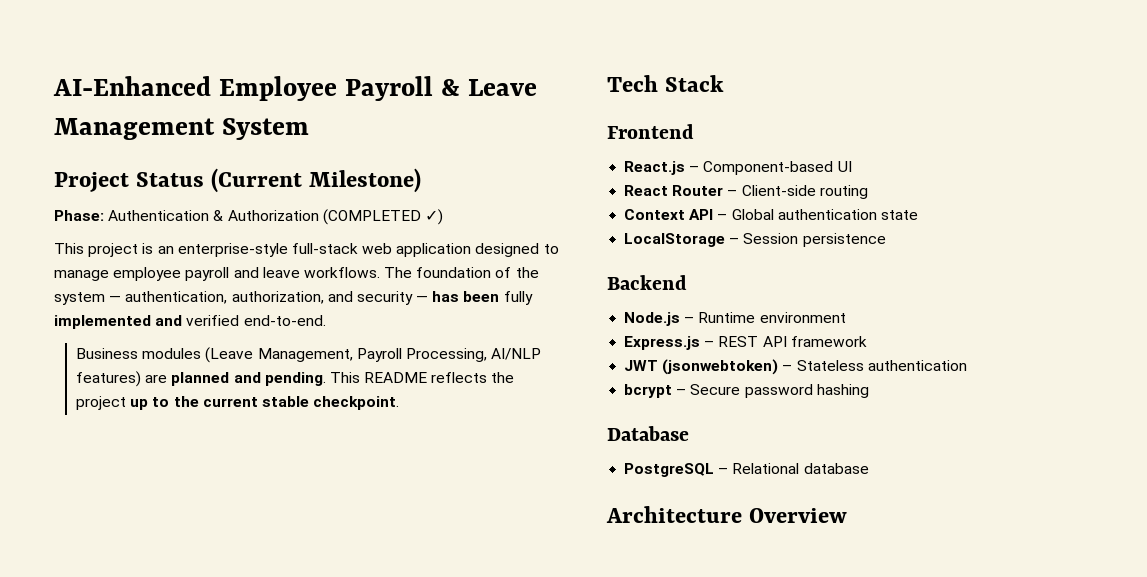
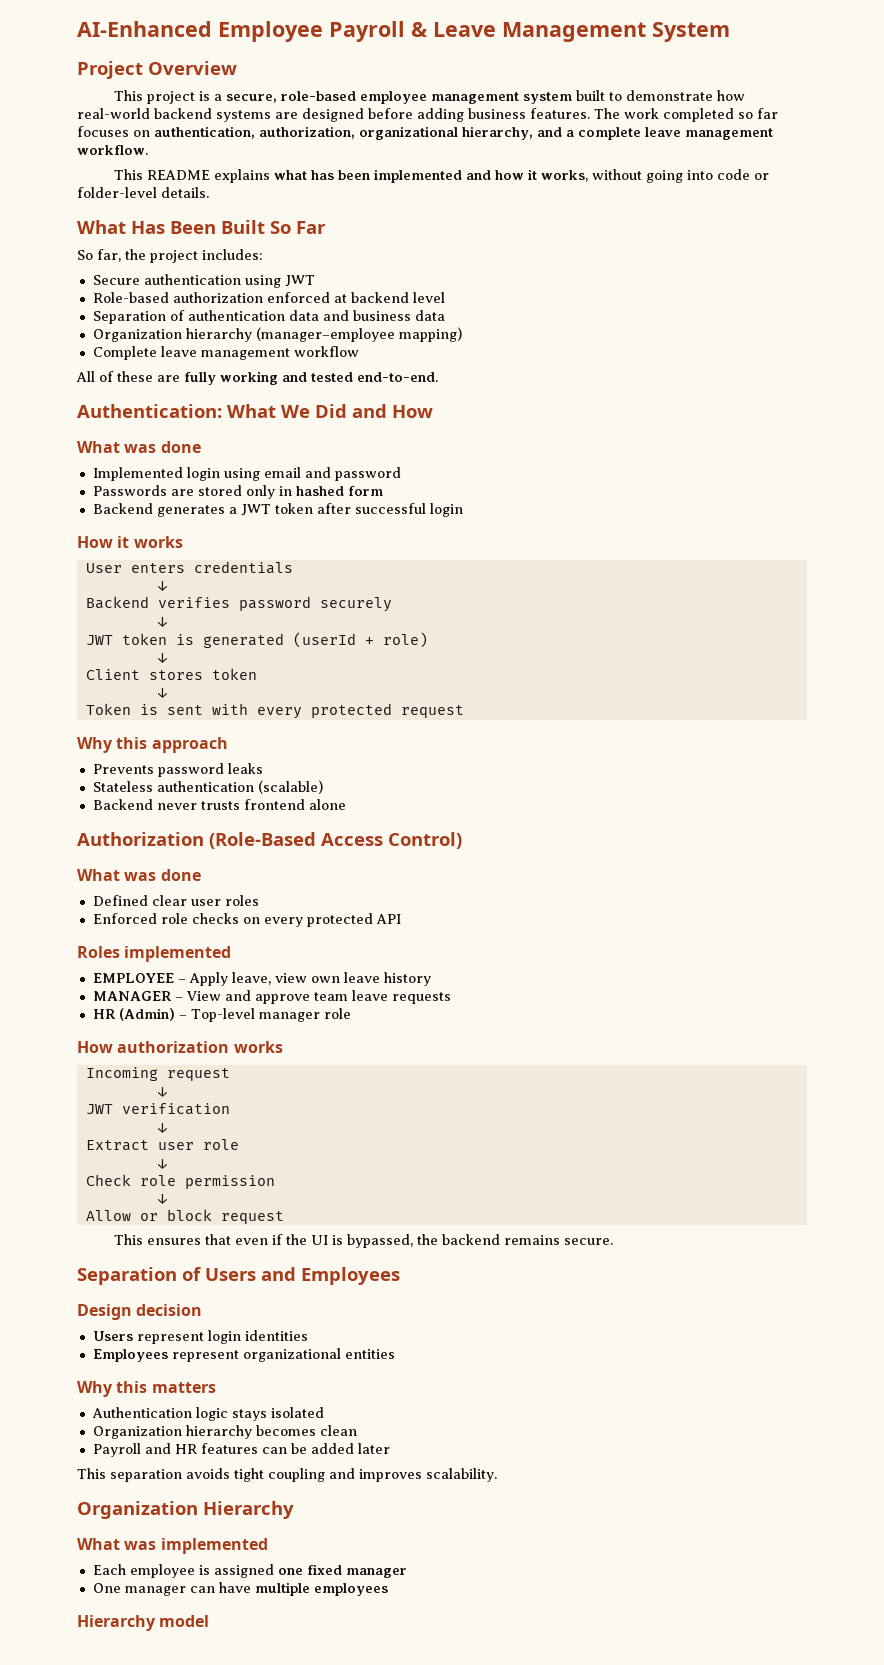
[136,168,422,193] [54,209,443,225] [54,243,559,257] [54,267,539,281] [54,291,429,305] Status (Current Milestone) // Phase: Authentication & Authorization (COMPLETED ✓) // This project is an enterprise-style full-stack web application designed to manage employee payroll and leave workflows. The foundation of the system — authentication, authorization, and security — -> [148,61,237,75] [113,90,745,104] [77,108,778,122] [77,126,773,140] [77,145,148,155] [113,169,307,183] Overview // This project is a secure, role-based employee management system built to demonstrate how real-world backend systems are designed before adding business features. The work completed so far focuses on authentication, authorization, organizational hierarchy, and a complete leave management workflow. // This README explains what
[503,291,533,305] fully -> (370, 175) none
[186,315,326,326] [75,347,542,363] [75,371,515,387] [75,396,400,410] [607,75,725,92] [607,124,694,139] [624,161,852,175] [624,185,868,199] [624,209,918,220] [624,233,886,247] [607,275,687,290] [624,312,846,326] [624,336,867,350] [624,359,967,375] [624,384,869,398] [607,426,689,441] [624,463,869,477] [606,506,848,523] verified end-to-end. // Business modules (Leave Management, Payroll Processing, AI/NLP features) are planned and pending. This README reflects the project up to the current stable checkpoint. // Tech Stack // Frontend // React.js – Component-based UI // React Router – Client-side routing // Context API – Global authentication state // LocalStorage – Session persistence // Backend // Node.js – Runtime environment // Express.js – REST API framework // JWT (jsonwebtoken) – Stateless authentication // bcrypt – Secure password hashing // Database // PostgreSQL – Relational database // Architecture Overview -> [494,169,769,183] [77,187,209,198] [77,220,326,234] [77,249,263,263] [92,274,315,288] [92,292,445,303] [92,310,445,324] [92,327,462,342] [92,346,359,360] [76,371,438,385] [77,404,433,418] [77,441,201,453] [92,467,401,481] [92,485,383,499] [92,503,463,517] [77,536,183,548] [85,561,293,574] [156,581,168,591] [85,596,392,612] [156,617,168,627] [85,632,428,648] [156,653,168,663] [85,668,257,680] [156,688,168,698] [85,703,464,719] [77,737,228,753] [92,763,263,777] [92,780,323,794] [92,799,346,810] [77,832,462,849] [77,869,201,881] [92,895,259,906] [92,913,401,927] [77,946,232,962] [92,972,431,986] [92,990,451,1004] [92,1008,351,1022] [77,1041,283,1053] [85,1067,230,1081] [156,1087,168,1097] [85,1103,230,1115] [156,1123,168,1133] [85,1139,239,1151] [156,1159,168,1169] [85,1174,275,1189] [156,1194,168,1204] [85,1209,284,1224] [113,1234,613,1248] [77,1267,400,1285] [77,1304,203,1320] [92,1330,308,1344] [92,1348,395,1362] [77,1381,216,1397] [91,1407,324,1421] [92,1425,357,1439] [92,1443,390,1457] [77,1468,497,1482] [77,1501,294,1519] [77,1538,268,1554] [92,1564,407,1578] [92,1582,388,1596] [77,1615,210,1631] how it works, without going into code or folder-level details. // What Has Been Built So Far // So far, the project includes: // Secure authentication using JWT // Role-based authorization enforced at backend level // Separation of authentication data and business data // Organization hierarchy (manager–employee mapping) // Complete leave management workflow // All of these are fully working and tested end-to-end. // Authentication: What We Did and How // What was done // Implemented login using email and password // Passwords are stored only in hashed form // Backend generates a JWT token after successful login // How it works // User enters credentials // ↓ // Backend verifies password securely // ↓ // JWT token is generated (userId + role) // ↓ // Client stores token // ↓ // Token is sent with every protected request // Why this approach // Prevents password leaks // Stateless authentication (scalable) // Backend never trusts frontend alone // Authorization (Role-Based Access Control) // What was done // Defined clear user roles // Enforced role checks on every protected API // Roles implemented // EMPLOYEE – Apply leave, view own leave history // MANAGER – View and approve team leave requests // HR (Admin) – Top-level manager role // How authorization works // Incoming request // ↓ // JWT verification // ↓ // Extract user role // ↓ // Check role permission // ↓ // Allow or block request // This ensures that even if the UI is bypassed, the backend remains secure. // Separation of Users and Employees // Design decision // Users represent login identities // Employees represent organizational entities // Why this matters // Authentication logic stays isolated // Organization hierarchy becomes clean // Payroll and HR features can be added later // This separation avoids tight coupling and improves scalability. // Organization Hierarchy // What was implemented // Each employee is assigned one fixed manager // One manager can have multiple employees // Hierarchy model

